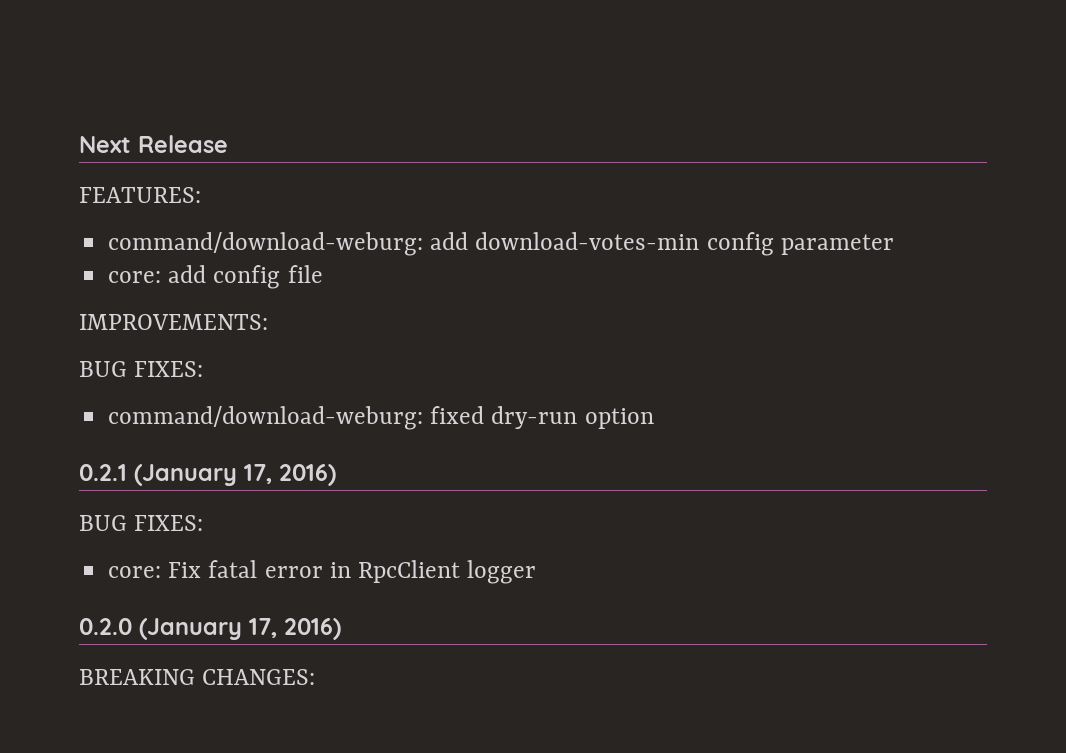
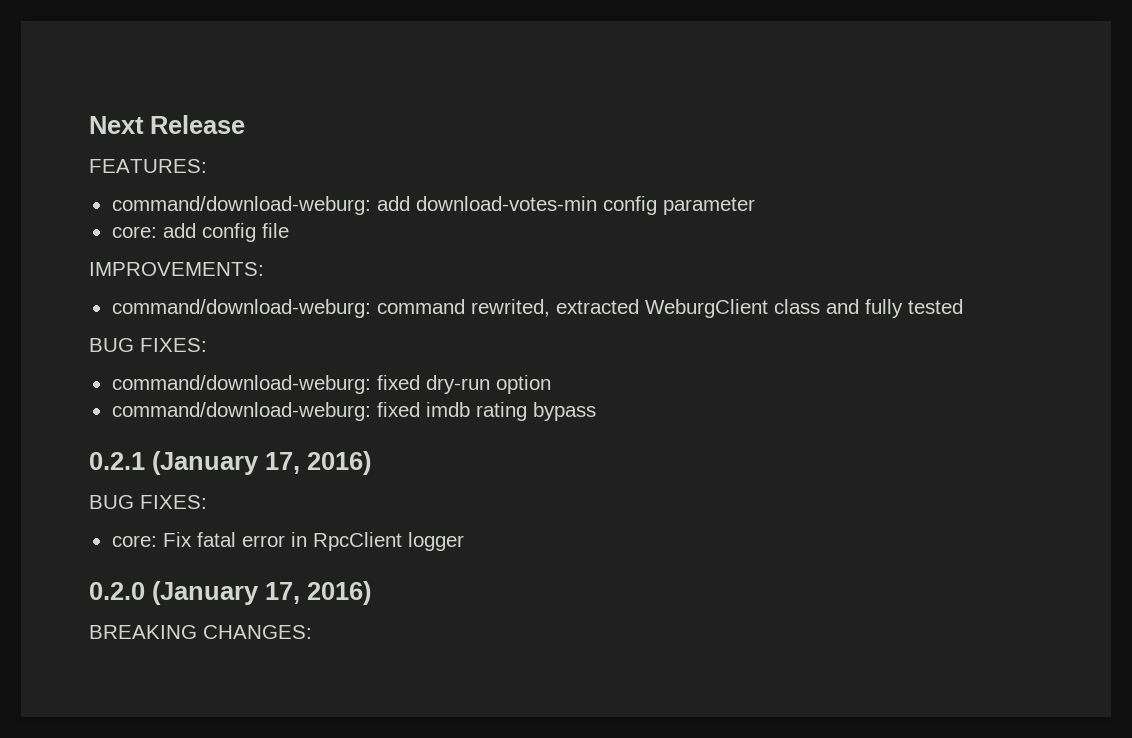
(268, 322) none -> [111,299,963,318] // command/download-weburg: command rewrited, extracted WeburgClient class and fully tested
(654, 418) none -> [111,402,596,421] // command/download-weburg: fixed imdb rating bypass

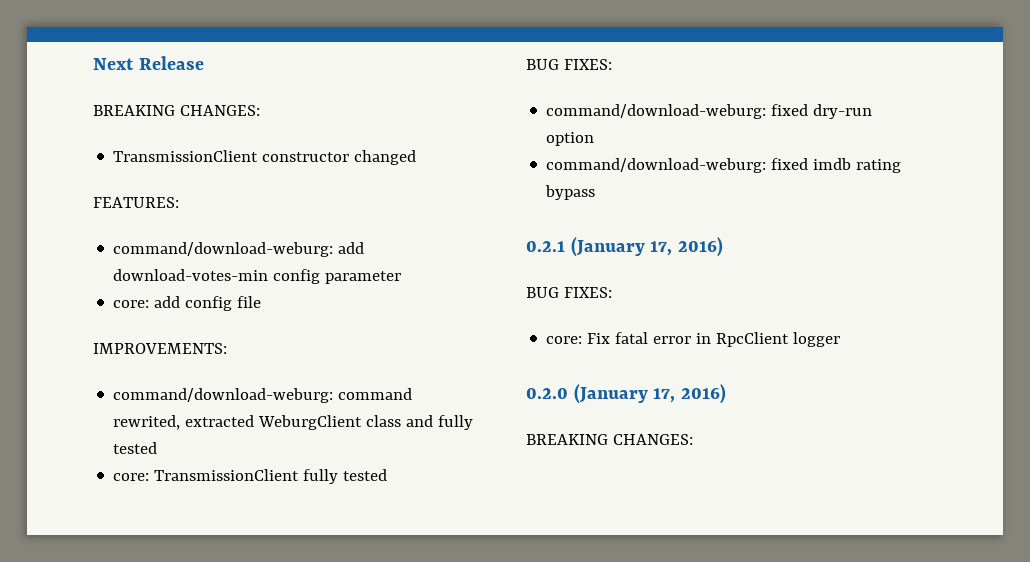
(245, 124) none -> [93,105,260,116] [113,150,417,165] // BREAKING CHANGES: // TransmissionClient constructor changed
(963, 306) none -> [113,469,388,484] // core: TransmissionClient fully tested

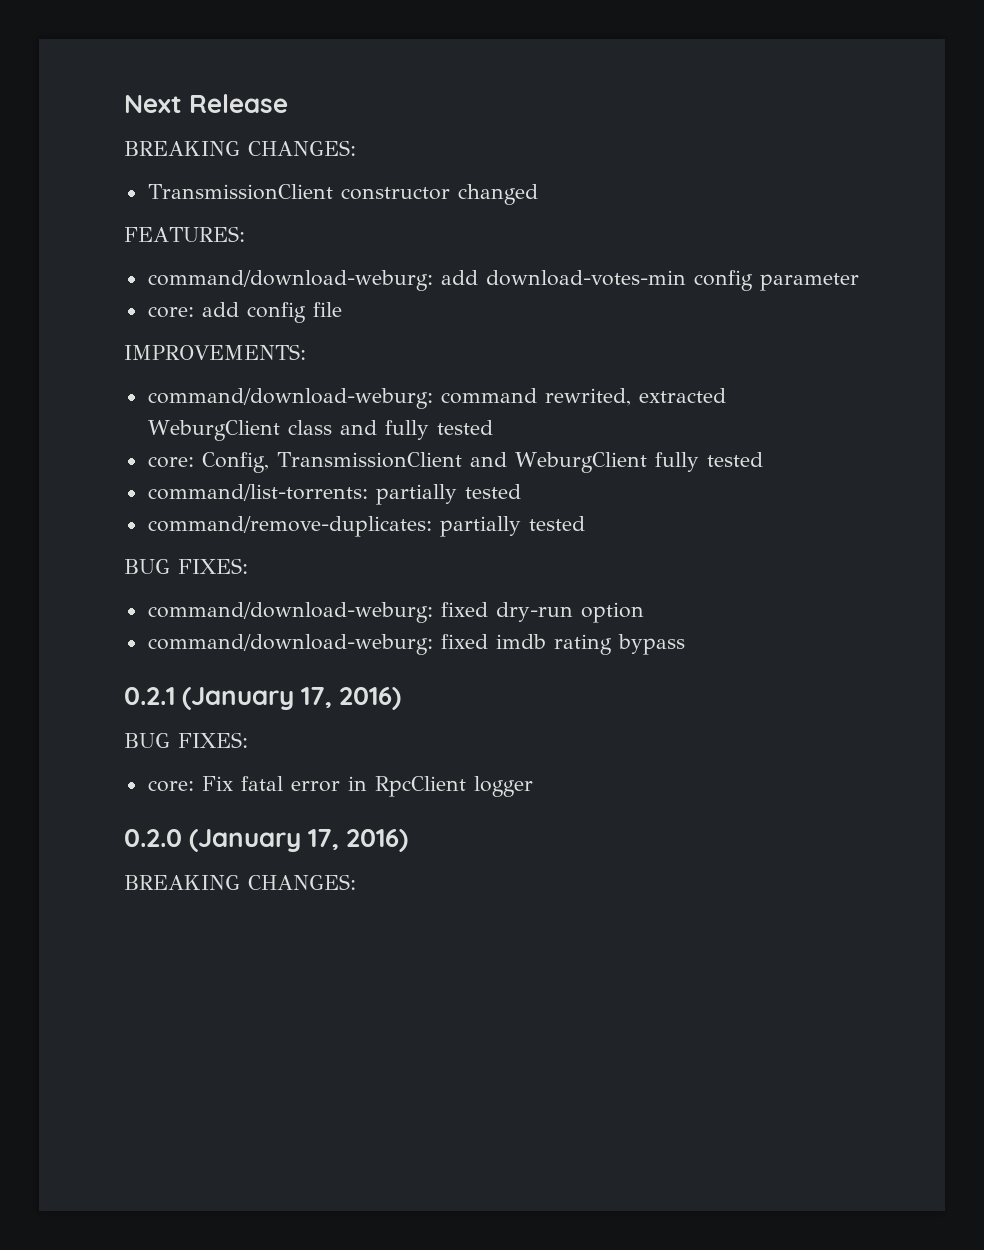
[154,469,339,484] TransmissionClient fully -> [201,452,763,473] [147,484,521,505] [147,516,521,537] Config, TransmissionClient and WeburgClient fully tested // command/list-torrents: partially tested // command/remove-duplicates: partially

